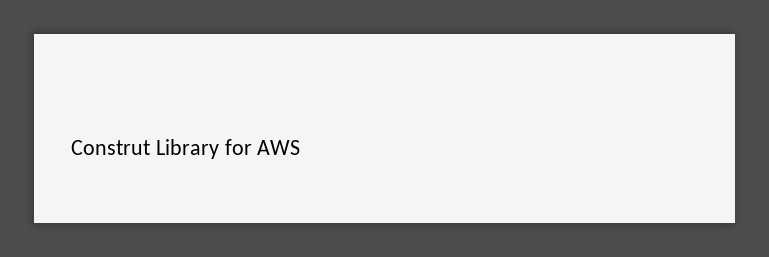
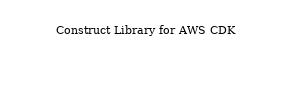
[71,140,150,155] Construt -> [56,26,111,34] Construct
(301, 147) none -> [210,26,236,34] CDK

